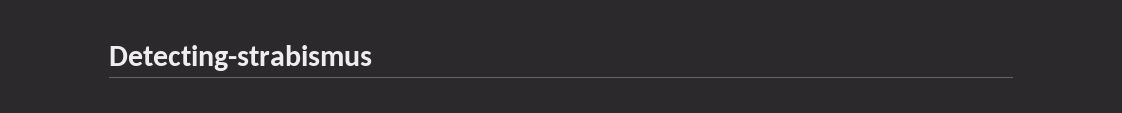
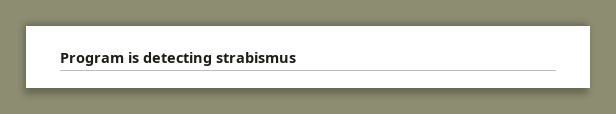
[109,45,372,71] Detecting-strabismus -> [60,52,296,66] Program is detecting strabismus

